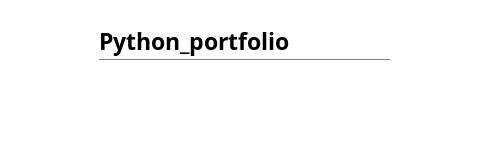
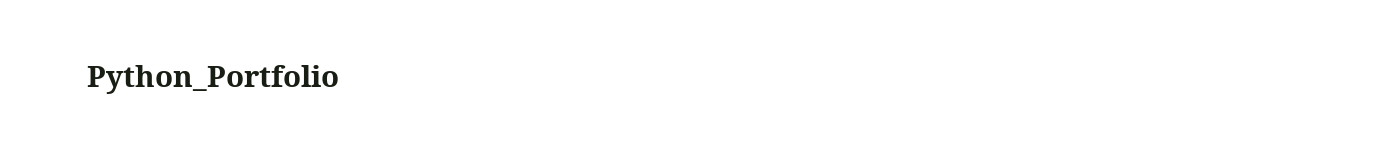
[99,32,289,56] Python_portfolio -> [87,65,339,94] Python_Portfolio

